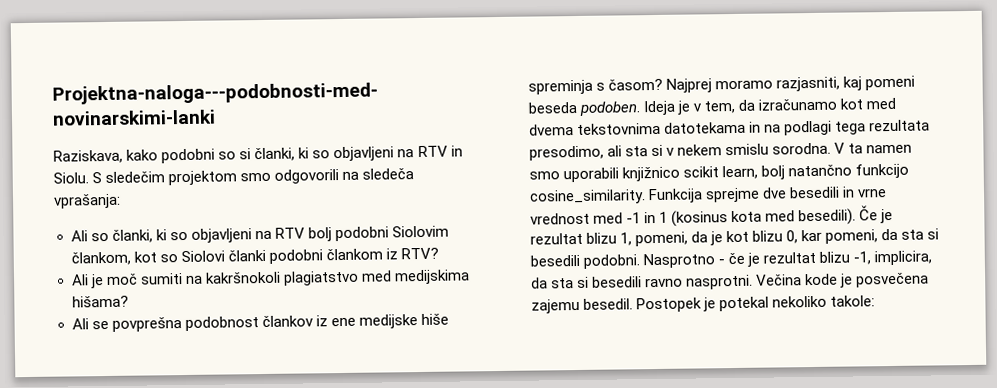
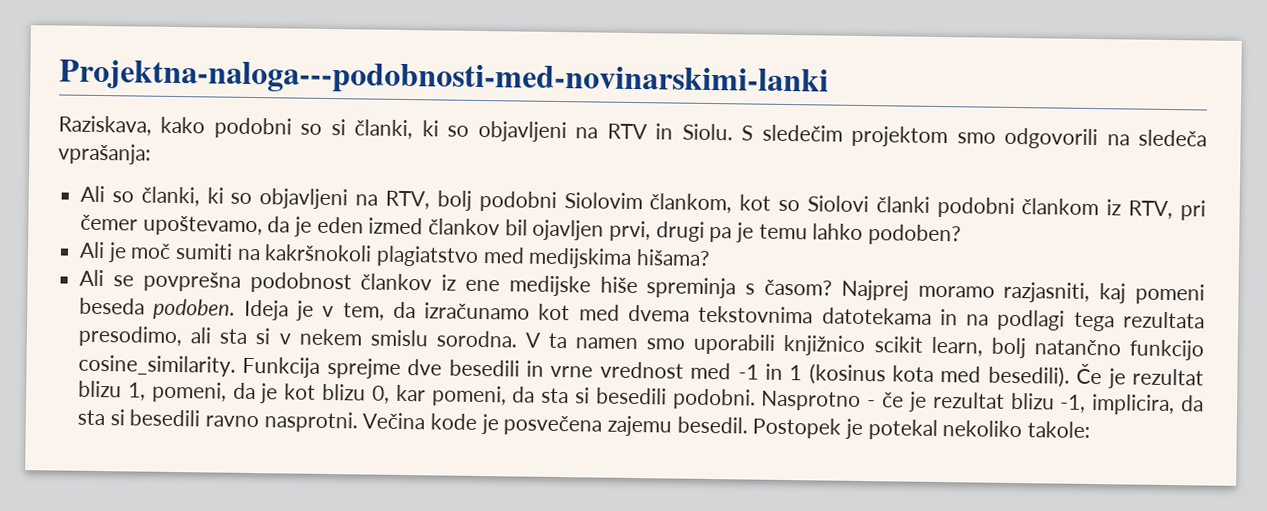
[274,227,305,239] RTV -> [385,190,431,210] RTV,
[400,247,439,260] RTV? -> [1128,200,1207,221] [80,214,962,246] RTV, pri čemer upoštevamo, da je eden izmed člankov bil ojavljen prvi, drugi pa je temu lahko podoben?

